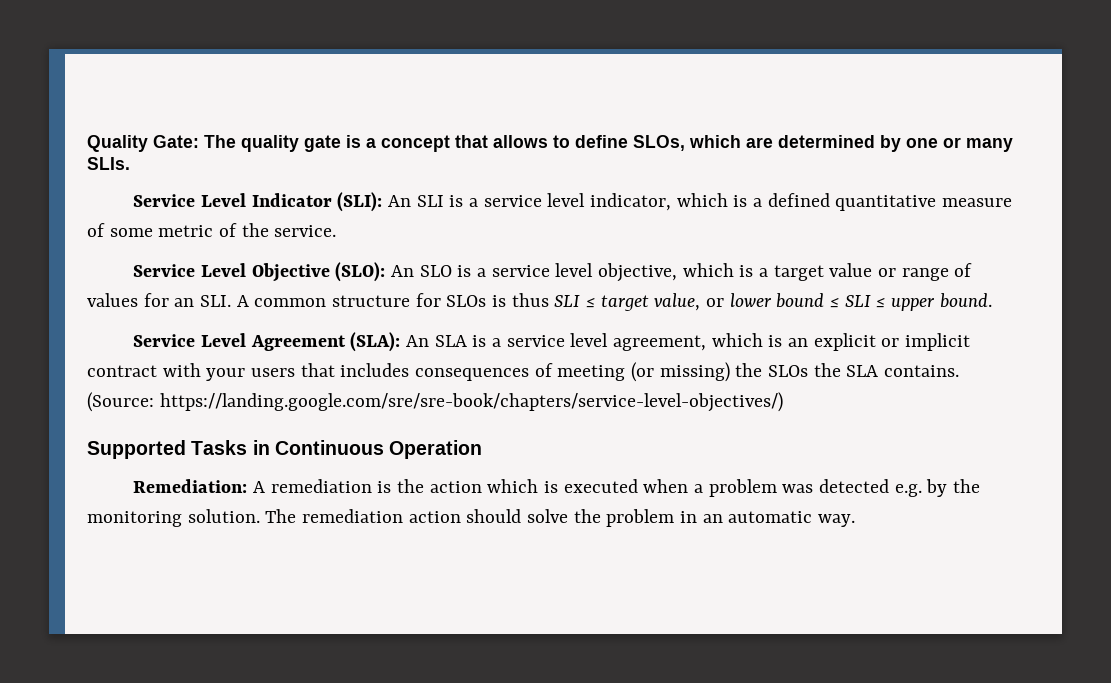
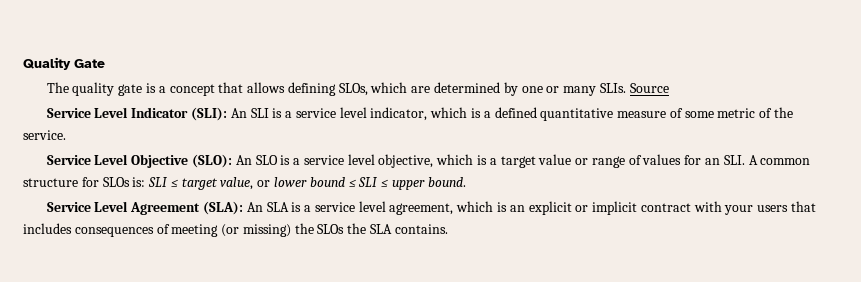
[153,135,199,148] Gate: -> [74,59,105,68] Gate //
[553,135,628,148] to define -> [287,82,336,96] defining
(130, 163) none -> [629,83,669,93] Source
[492,293,549,307] is thus -> [132,177,146,187] is:
[87,392,783,412] [87,440,483,459] [133,479,980,497] [87,509,856,527] (Source: https://landing.google.com/sre/sre-book/chapters/service-level-objectives/) // Supported Tasks in Continuous Operation // Remediation: A remediation is the action which is executed when a problem was detected e.g. by the monitoring solution. The remediation action should solve the problem in an automatic way. -> (448, 229) none

